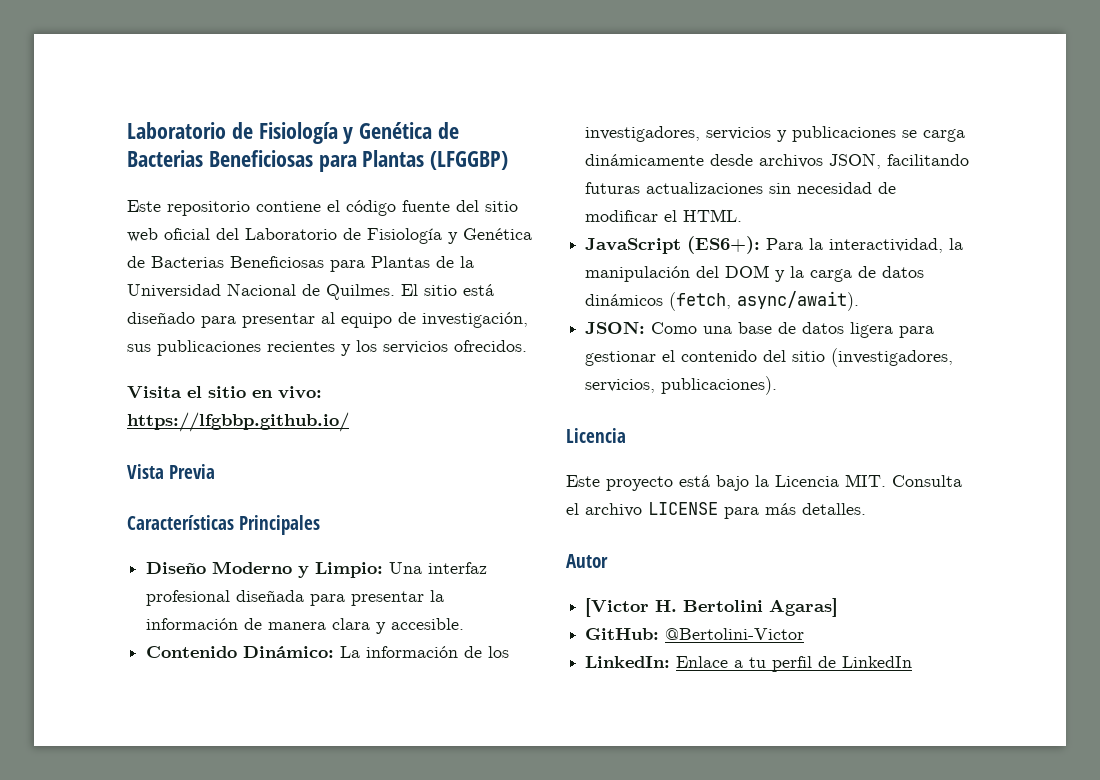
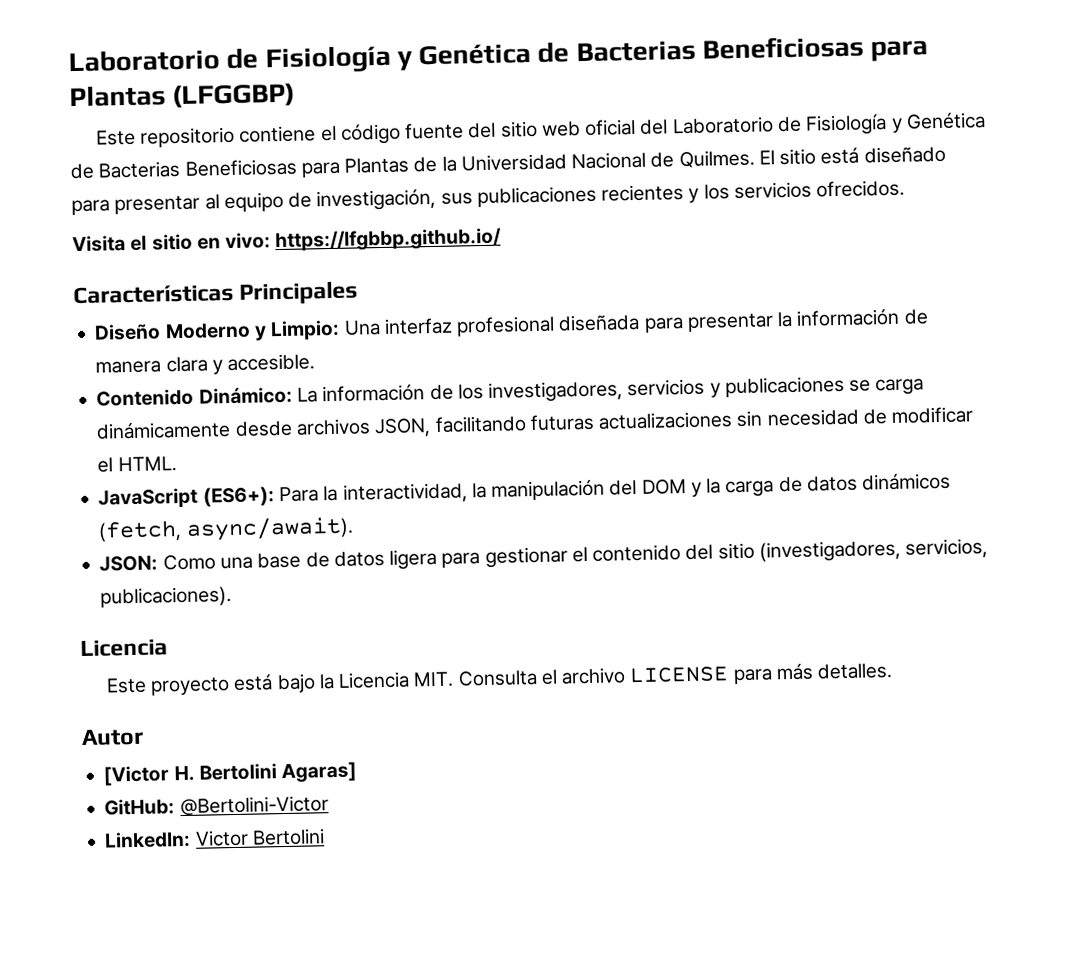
[127,464,215,479] // Vista Previa -> (503, 240) none
[676,656,913,672] Enlace a tu perfil de LinkedIn -> [194,828,325,847] Victor Bertolini

